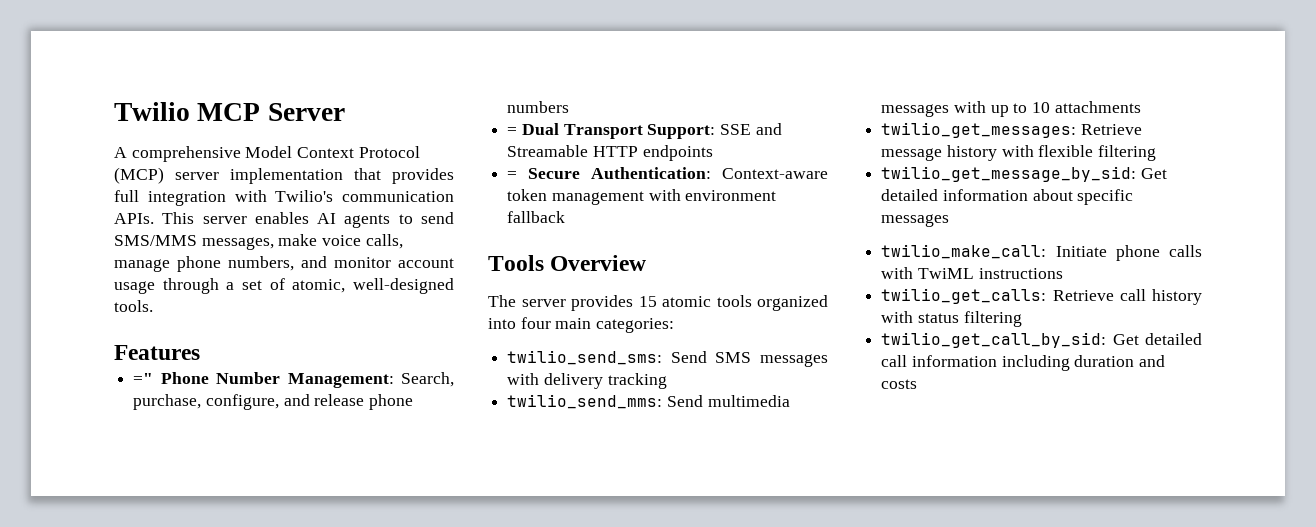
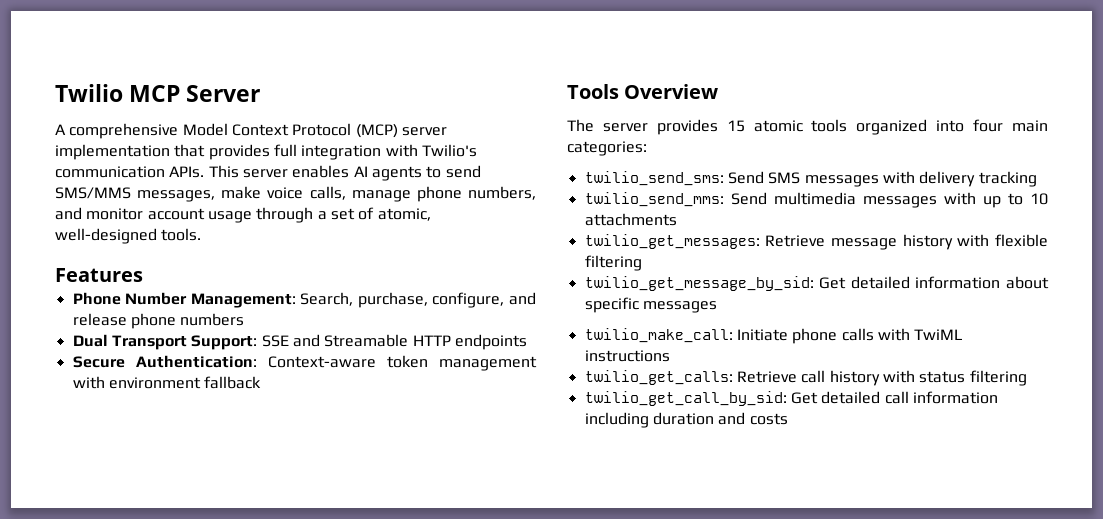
[133,373,154,384] =" -> (143, 275) none
[507,127,518,135] = -> (245, 319) none
[507,171,518,179] = -> (527, 342) none

